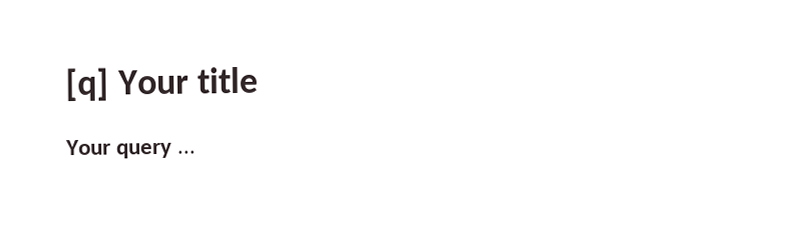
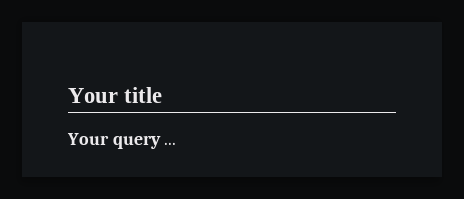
[65,67,109,102] [q] -> (68, 95) none

